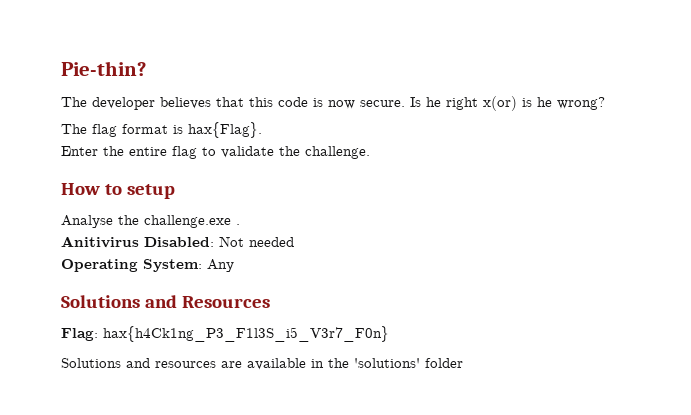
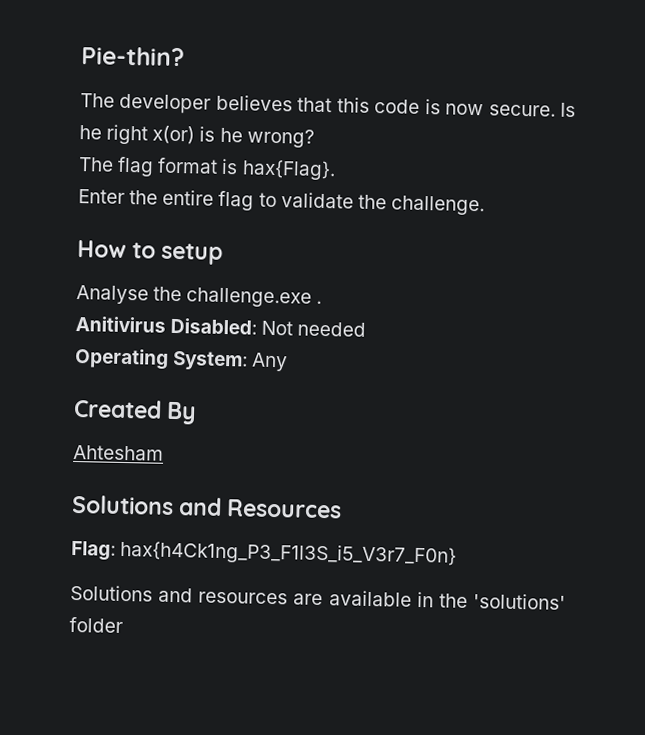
(234, 265) none -> [73,398,198,425] [73,444,164,461] // Created By // Ahtesham

